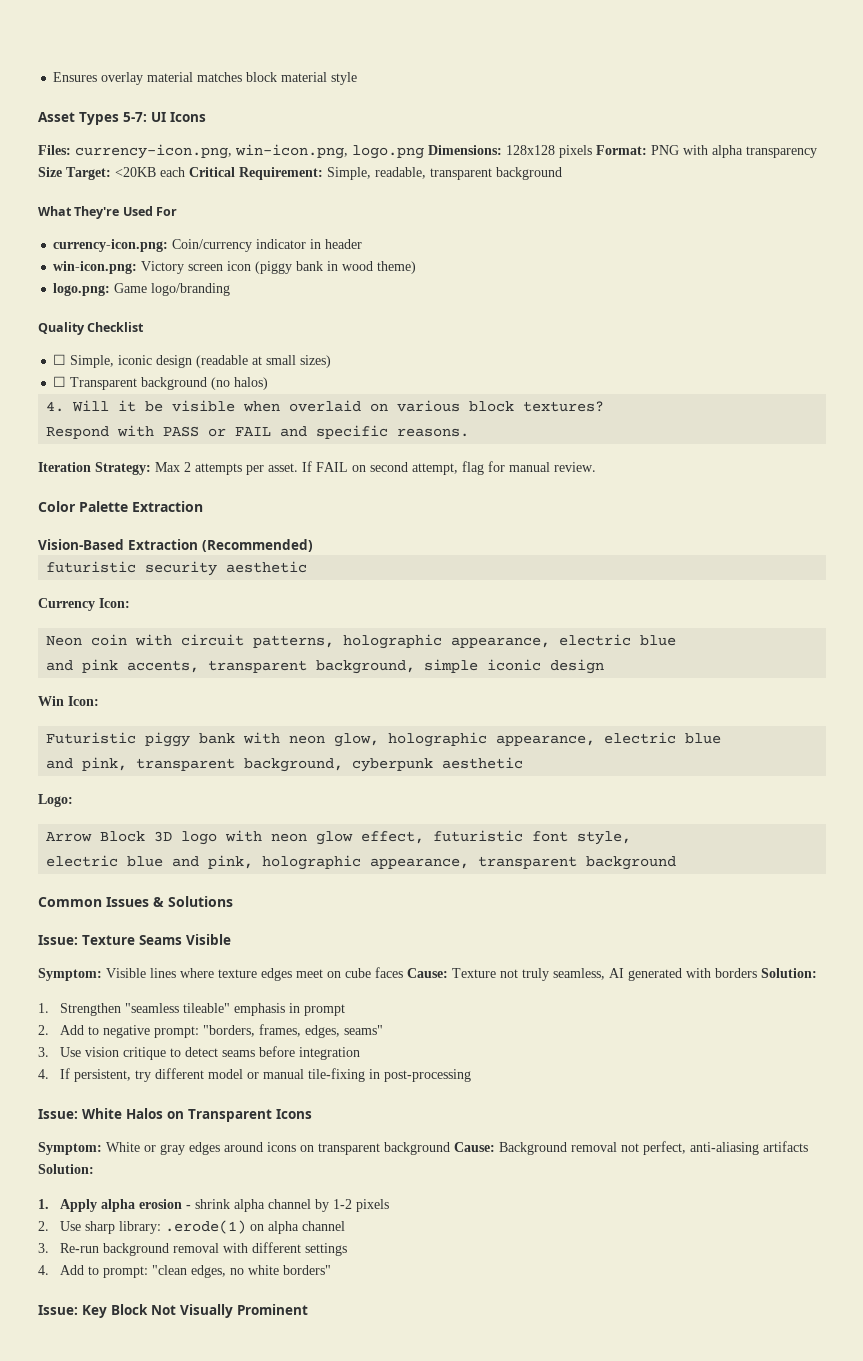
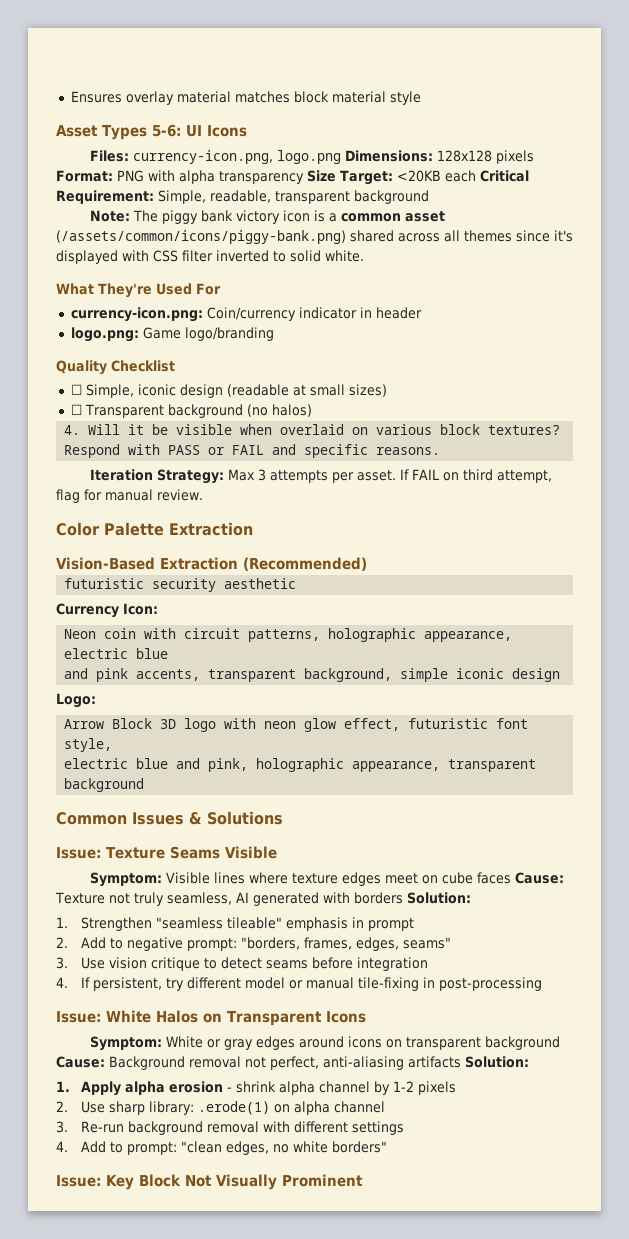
[123,112,147,122] 5-7: -> [151,124,181,137] 5-6:
[235,144,348,159] win-icon.png, -> (273, 157) none
(562, 173) none -> [89,210,445,224] [56,230,573,244] [56,250,364,264] // Note: The piggy bank victory icon is a common asset (/assets/common/icons/piggy-bank.png) shared across all themes since it's displayed with CSS filter inverted to solid white.
[53,261,417,274] // win-icon.png: Victory screen icon (piggy bank in wood theme) -> (422, 313) none
[184,462,191,472] 2 -> [257,469,266,481] 3
[370,462,408,472] second -> [462,469,493,481] third
[38,696,99,706] [46,732,722,747] [46,757,524,772] // Win Icon: // Futuristic piggy bank with neon glow, holographic appearance, electric blue // and pink, transparent background, cyberpunk aesthetic -> (561, 675) none

